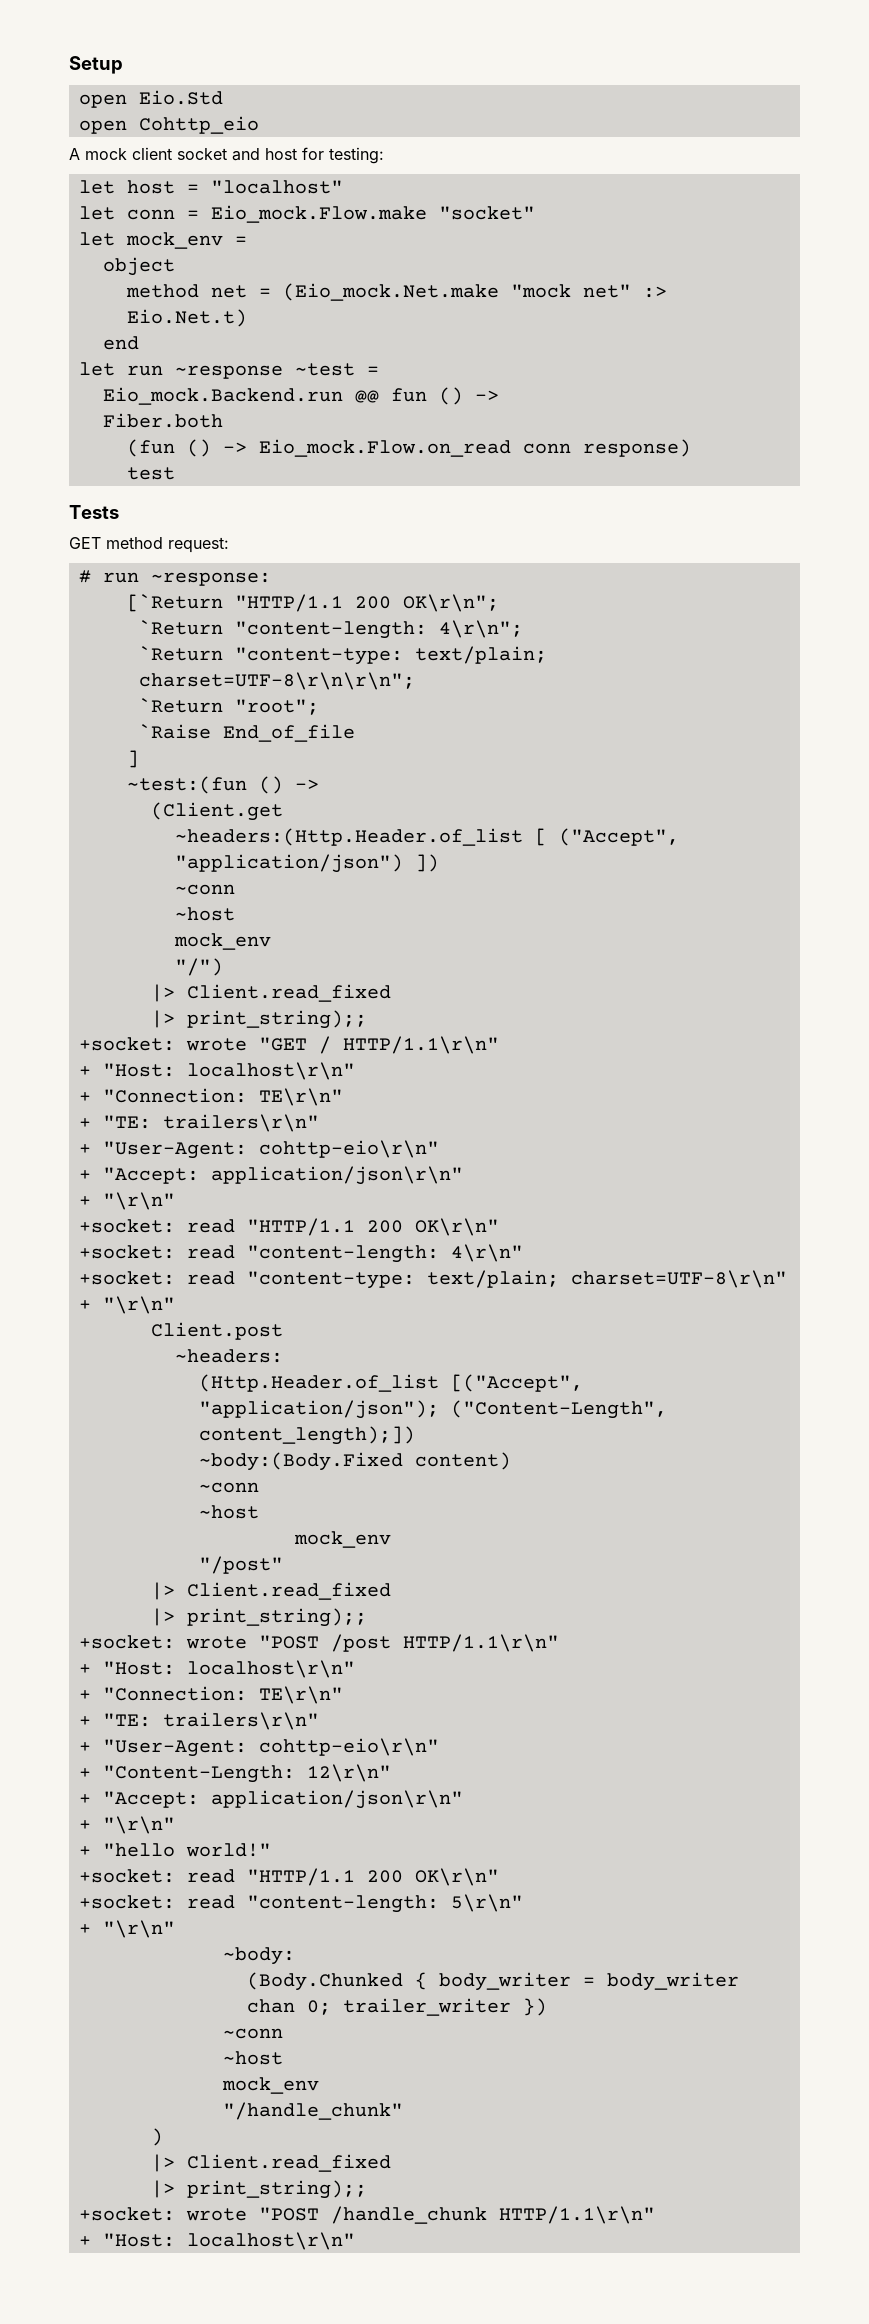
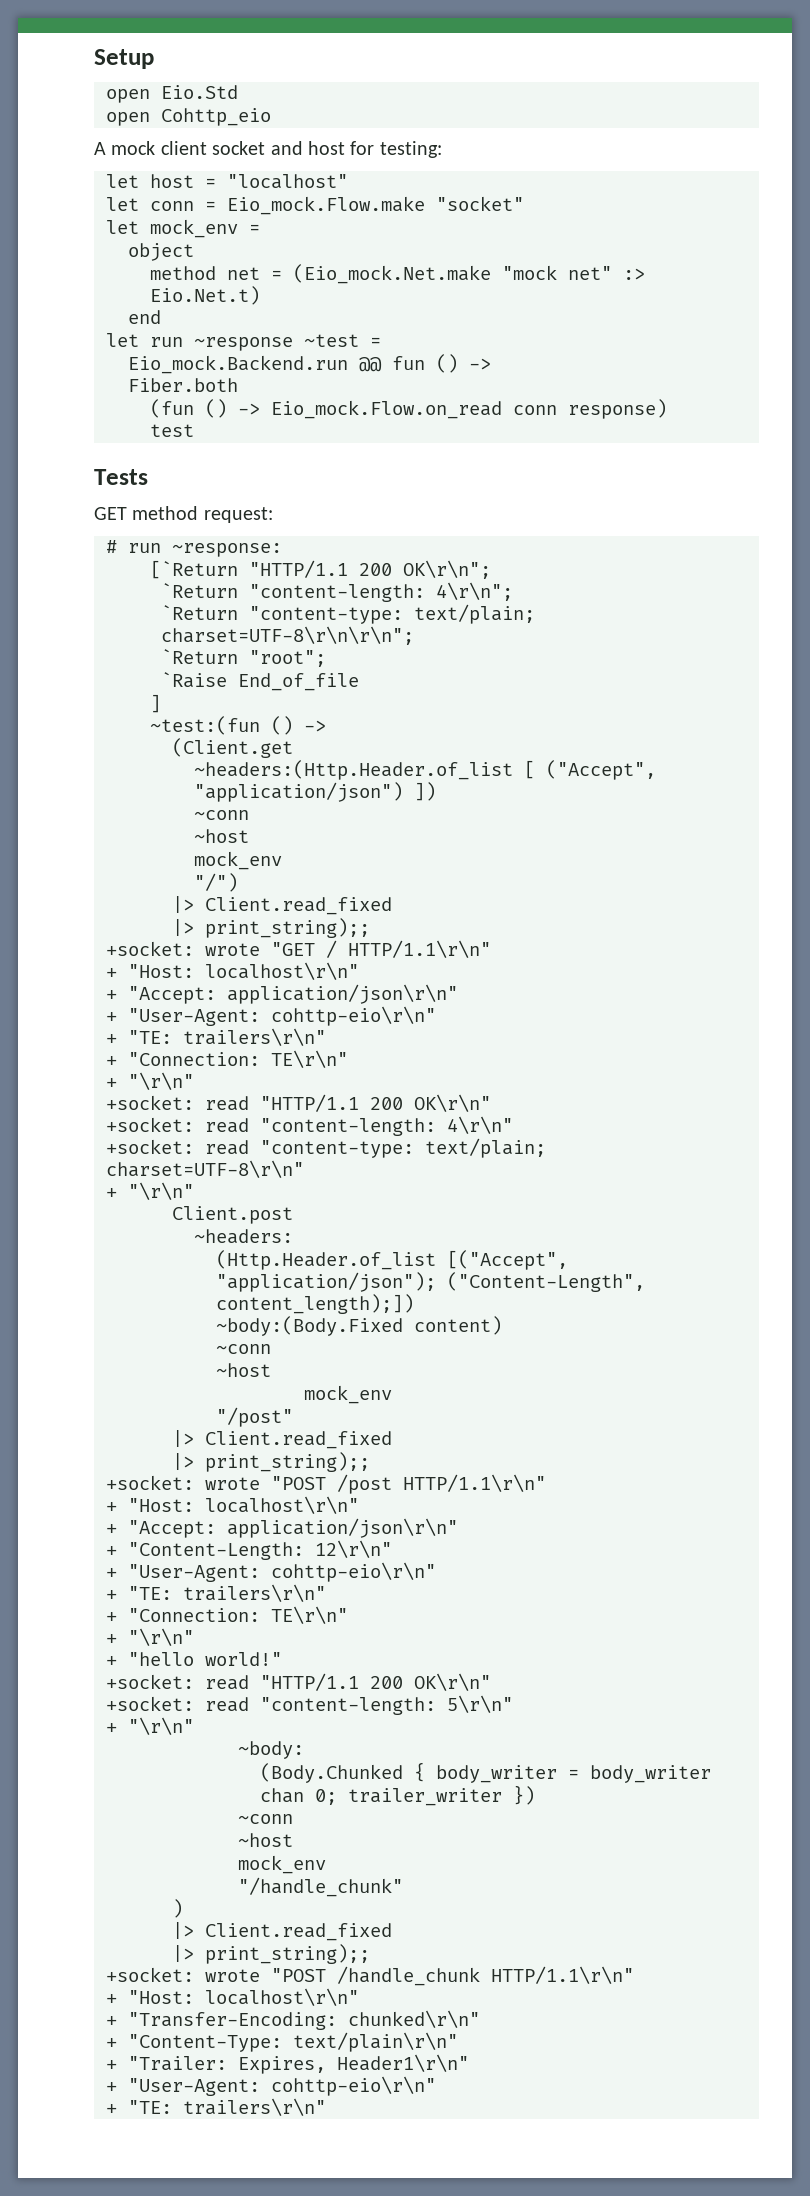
[102,1088,343,1106] [78,1114,319,1132] [78,1140,439,1159] [78,1166,463,1185] "Connection: TE\r\n" // + "TE: trailers\r\n" // + "User-Agent: cohttp-eio\r\n" // + "Accept: application/json\r\n" -> [128,984,458,1004] [106,1006,436,1026] [106,1028,326,1046] [106,1050,348,1068] "Accept: application/json\r\n" // + "User-Agent: cohttp-eio\r\n" // + "TE: trailers\r\n" // + "Connection: TE\r\n"
[102,1686,343,1704] [78,1712,319,1730] [78,1738,439,1757] [78,1764,391,1783] [78,1790,463,1809] "Connection: TE\r\n" // + "TE: trailers\r\n" // + "User-Agent: cohttp-eio\r\n" // + "Content-Length: 12\r\n" // + "Accept: application/json\r\n" -> [128,1518,458,1538] [106,1540,392,1560] [106,1562,436,1582] [106,1584,326,1602] [106,1606,348,1624] "Accept: application/json\r\n" // + "Content-Length: 12\r\n" // + "User-Agent: cohttp-eio\r\n" // + "TE: trailers\r\n" // + "Connection: TE\r\n"
(355, 2241) none -> [106,2010,480,2030] [106,2032,458,2052] [106,2054,469,2074] [106,2076,436,2096] [106,2098,326,2116] // + "Transfer-Encoding: chunked\r\n" // + "Content-Type: text/plain\r\n" // + "Trailer: Expires, Header1\r\n" // + "User-Agent: cohttp-eio\r\n" // + "TE: trailers\r\n"

